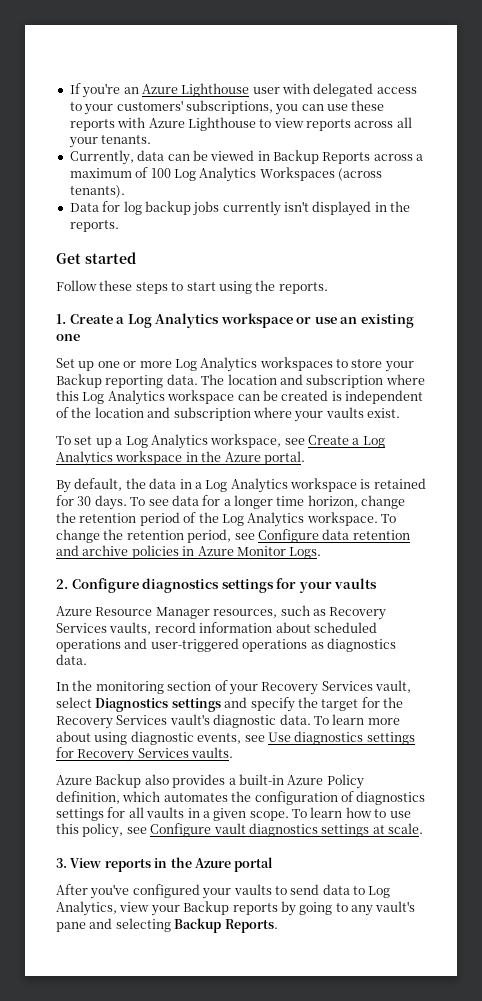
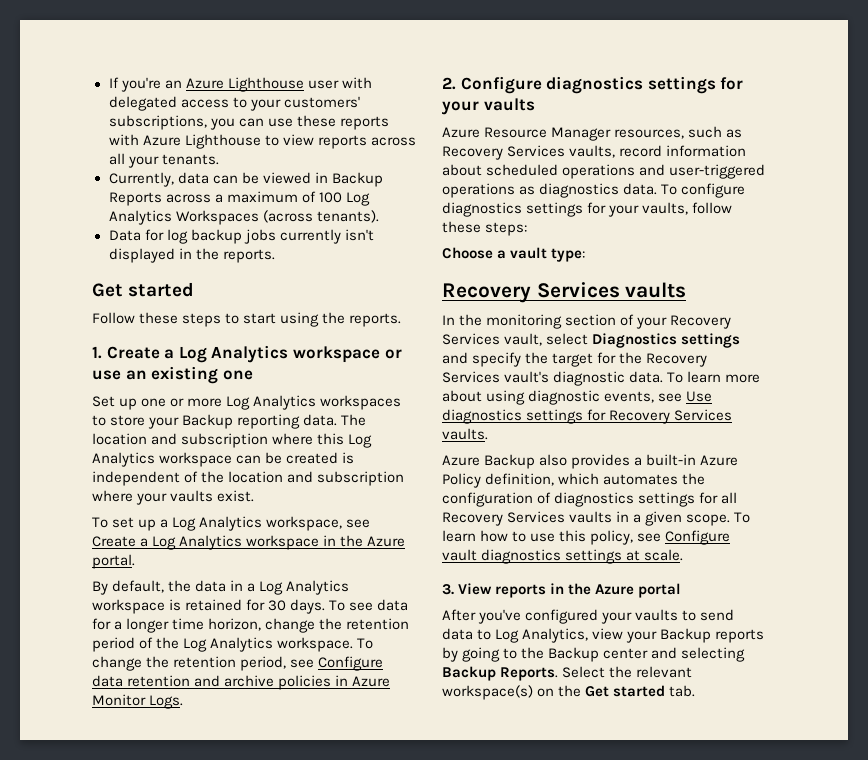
(87, 659) none -> [661,183,746,198] [442,202,733,217] [442,221,528,236] [442,247,586,262] [442,282,687,303] To configure diagnostics settings for your vaults, follow these steps: // Choose a vault type: // Recovery Services vaults
(144, 812) none -> [442,511,566,526] Recovery Services
[351,901,416,916] [56,922,86,932] any vault's pane -> [521,647,649,662] the Backup center
(278, 926) none -> [562,666,693,678] [442,685,696,700] Select the relevant workspace(s) on the Get started tab.

